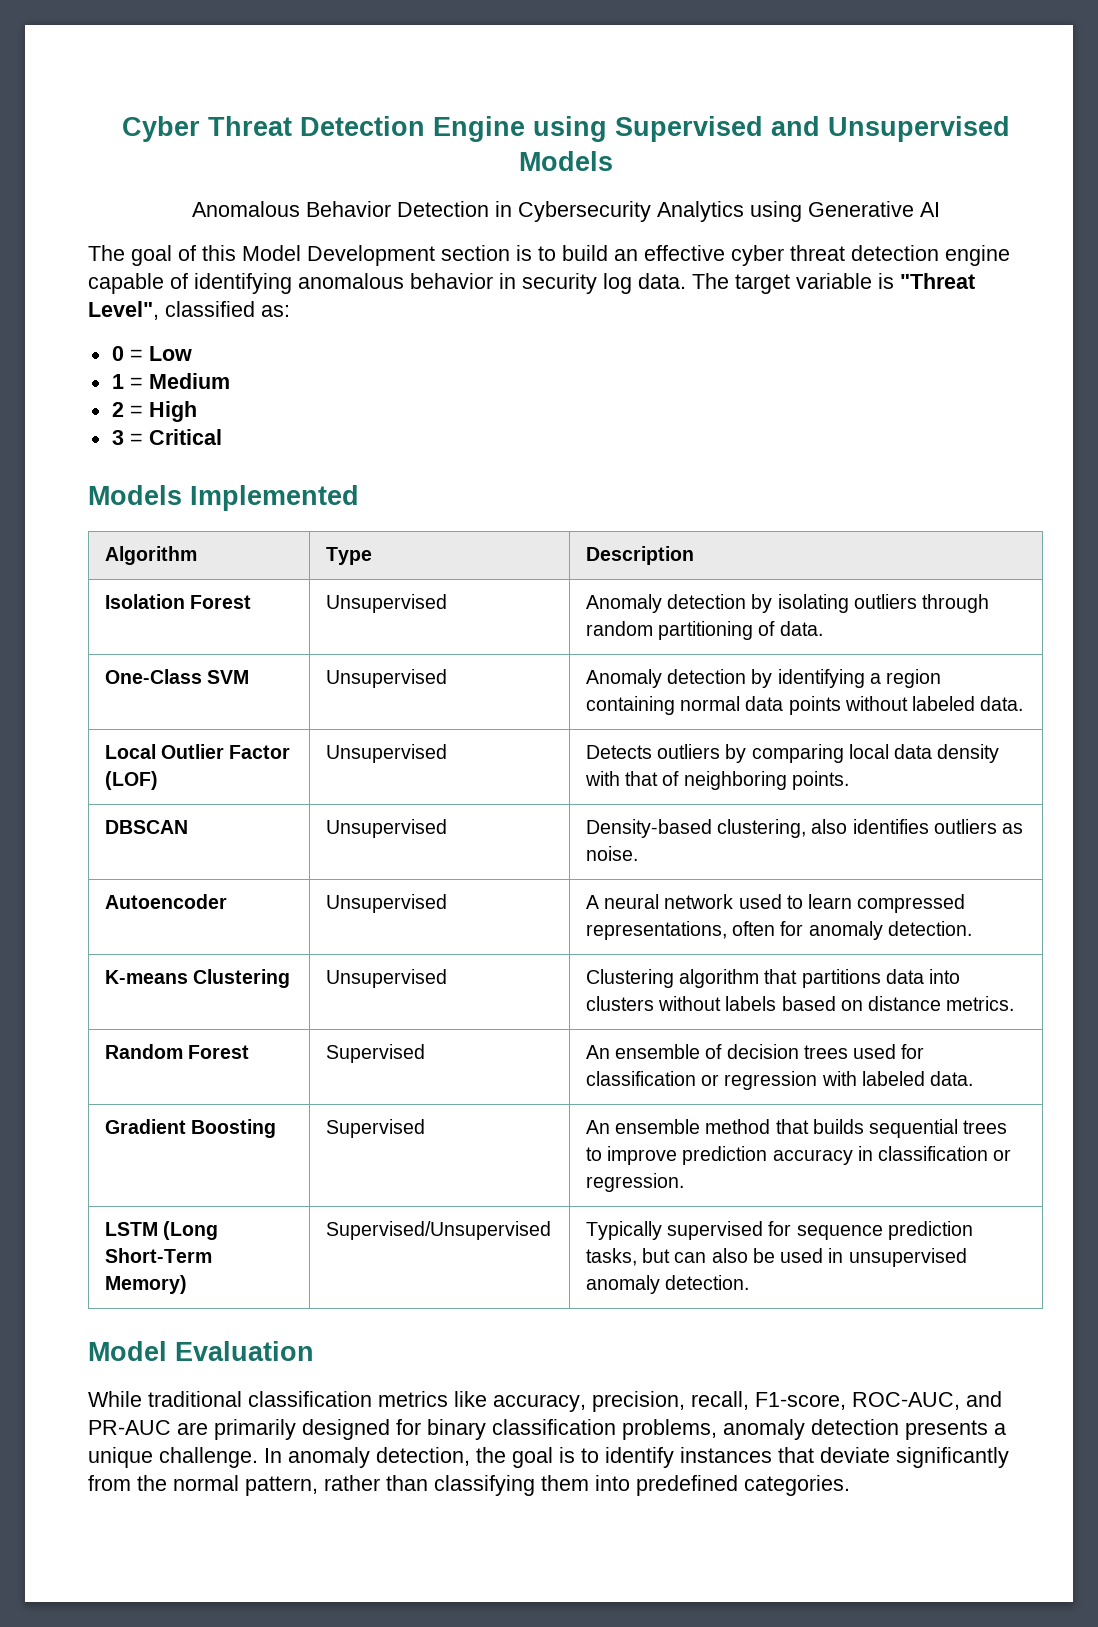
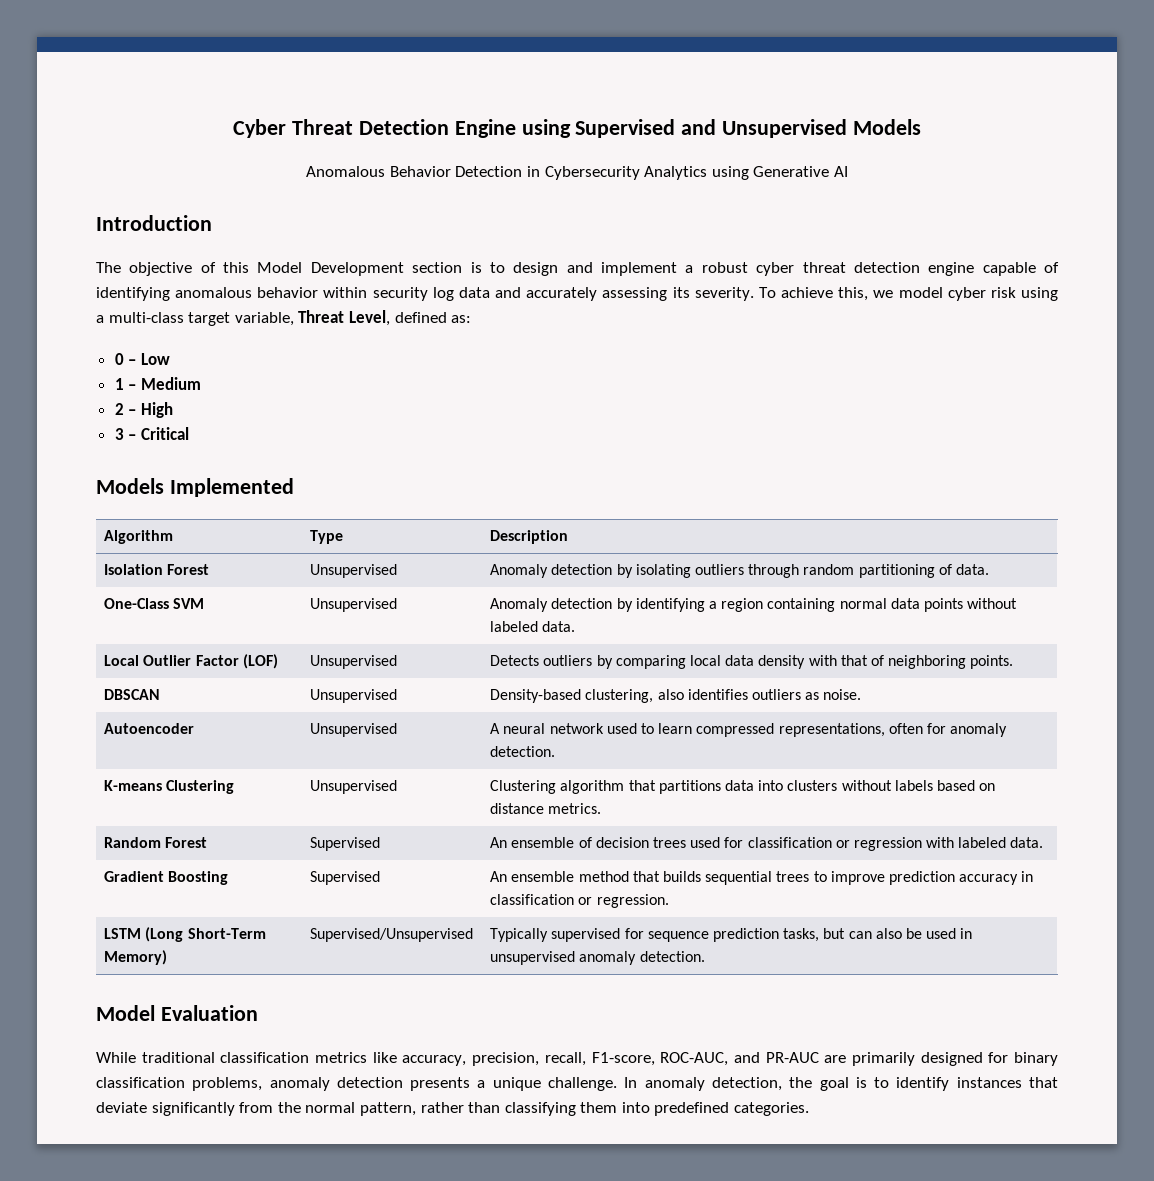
[88,245,172,266] // The goal -> [96,215,212,231] [96,262,193,276] // Introduction // The objective
[562,245,725,261] build an effective -> [513,262,748,276] design and implement a robust
[499,273,516,289] in -> [323,287,368,298] within
[638,273,975,294] [88,301,255,320] data. The target variable is "Threat Level", classified -> [458,287,1058,301] [96,310,447,326] data and accurately assessing its severity. To achieve this, we model cyber risk using a multi-class target variable, Threat Level, defined
[129,349,143,361] = -> [128,359,137,365] –
[129,377,143,389] = -> [128,384,137,390] –
[129,405,143,417] = -> [128,409,137,415] –
[129,433,143,445] = -> [128,434,137,440] –

